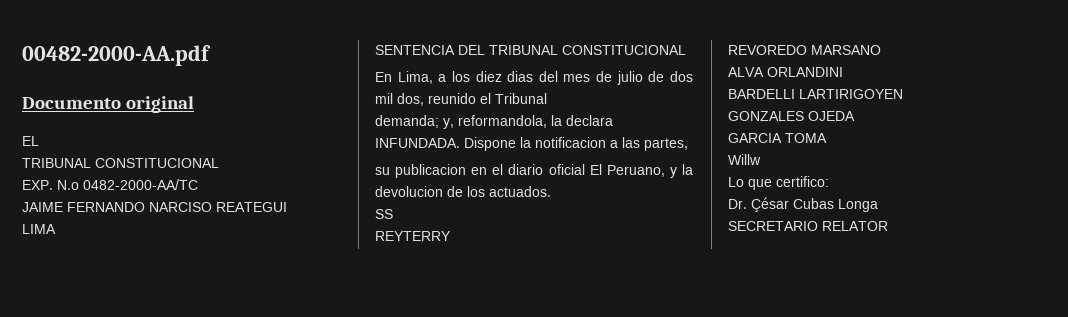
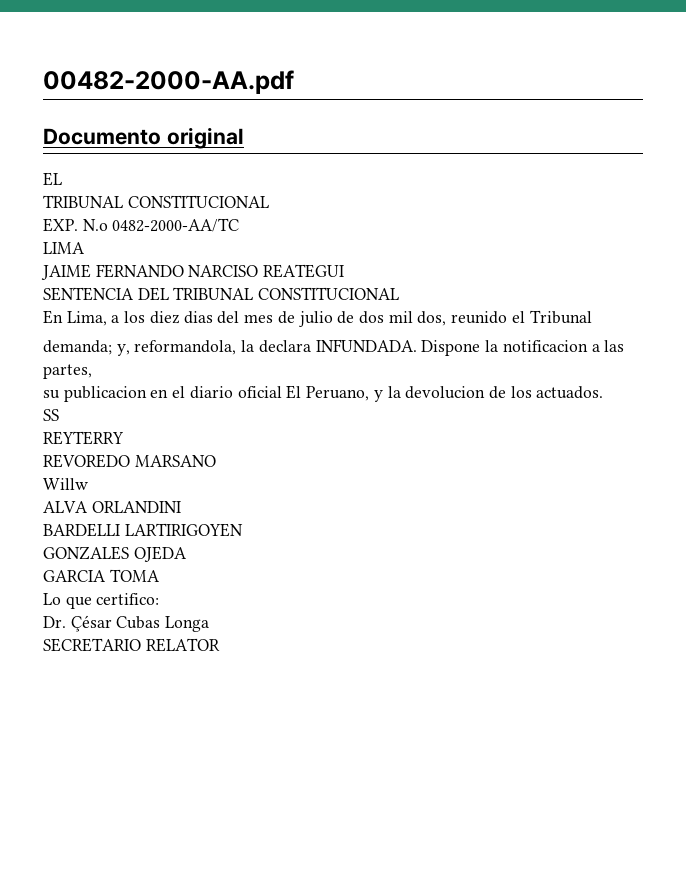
(198, 184) none -> [43,242,85,254] // LIMA
[22,224,56,234] // LIMA -> (345, 271) none
(881, 50) none -> [43,478,88,490] // Willw
[728,154,761,165] // Willw -> (160, 575) none

